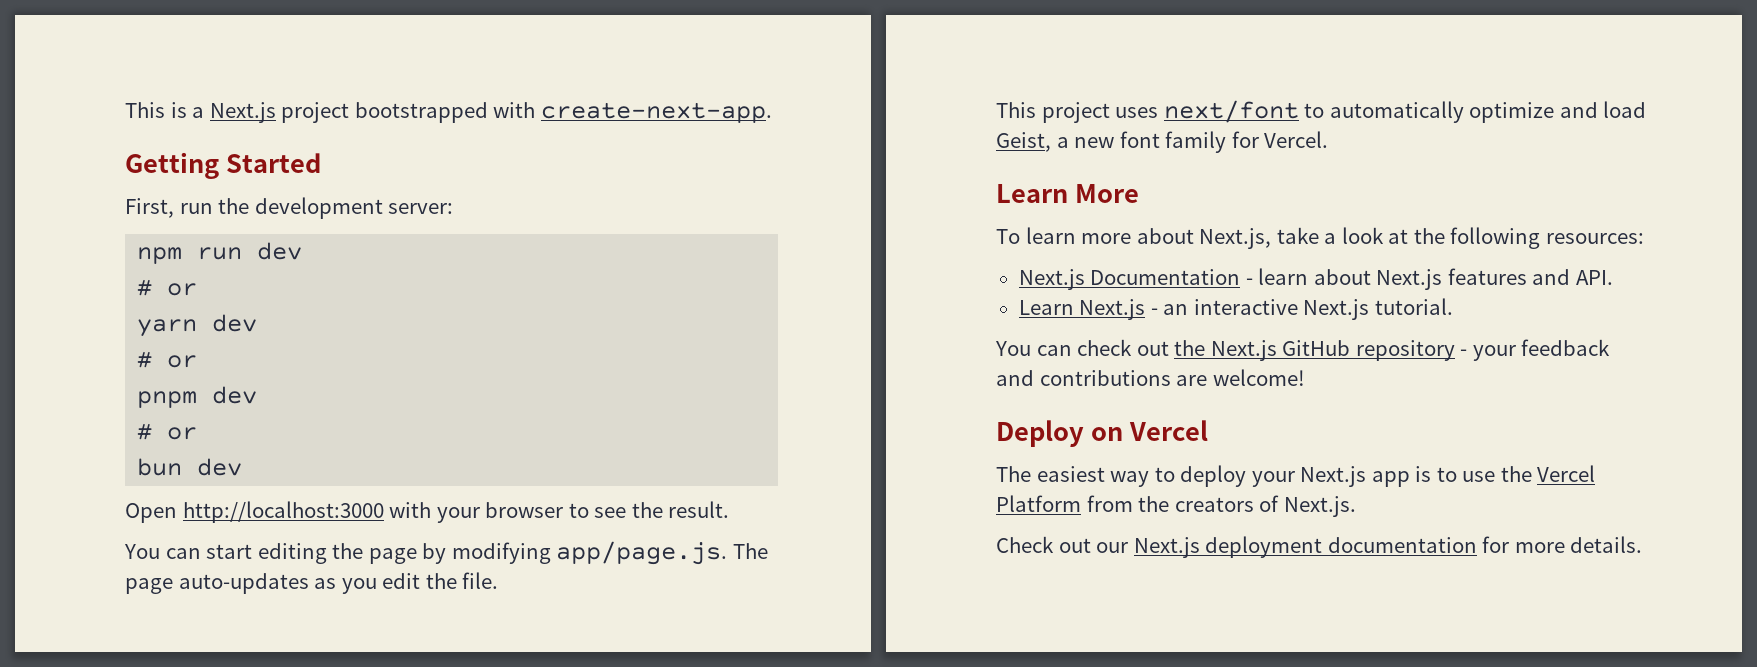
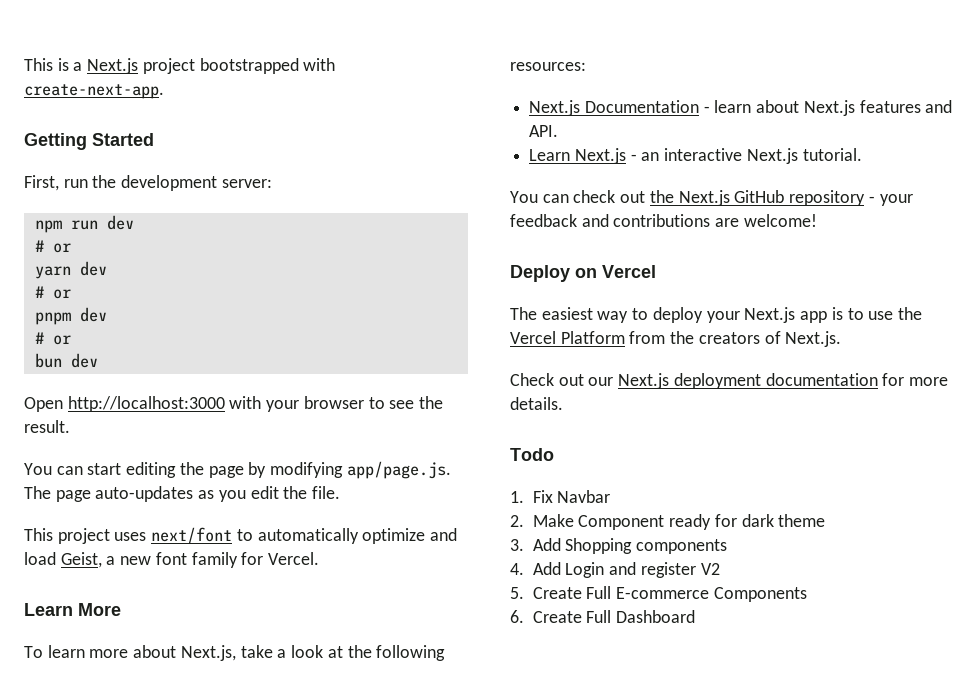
(1643, 544) none -> [510,448,554,461] [510,490,611,503] [510,514,826,530] [510,538,728,554] [510,562,720,578] [510,586,807,602] [510,610,696,623] // Todo // 1. Fix Navbar // 2. Make Component ready for dark theme // 3. Add Shopping components // 4. Add Login and register V2 // 5. Create Full E-commerce Components // 6. Create Full Dashboard

